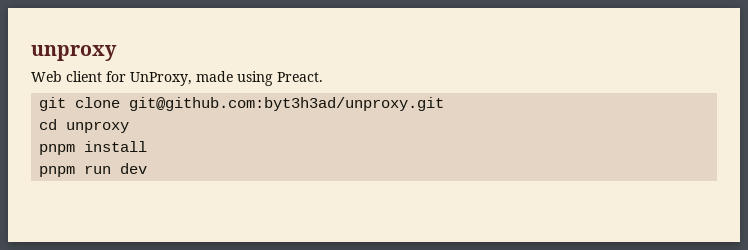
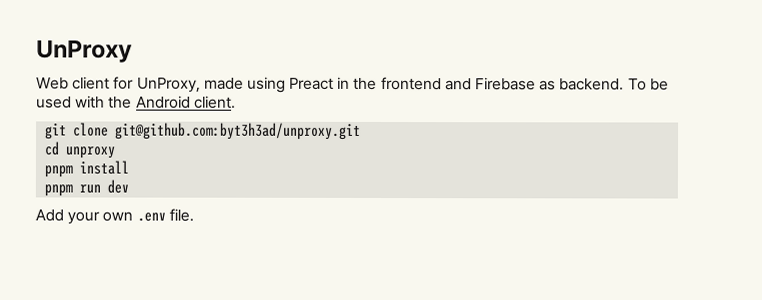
[31,45,117,61] unproxy -> [36,40,133,63] UnProxy
[277,72,323,82] Preact. -> [289,76,669,91] [36,95,236,109] Preact in the frontend and Firebase as backend. To be used with the Android client.
(148, 168) none -> [35,208,194,225] // Add your own .env file.

